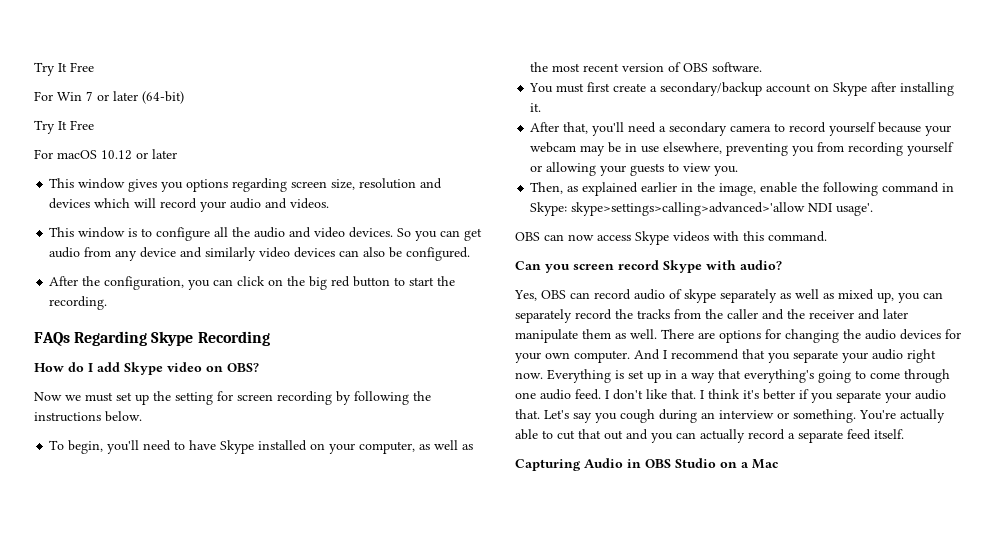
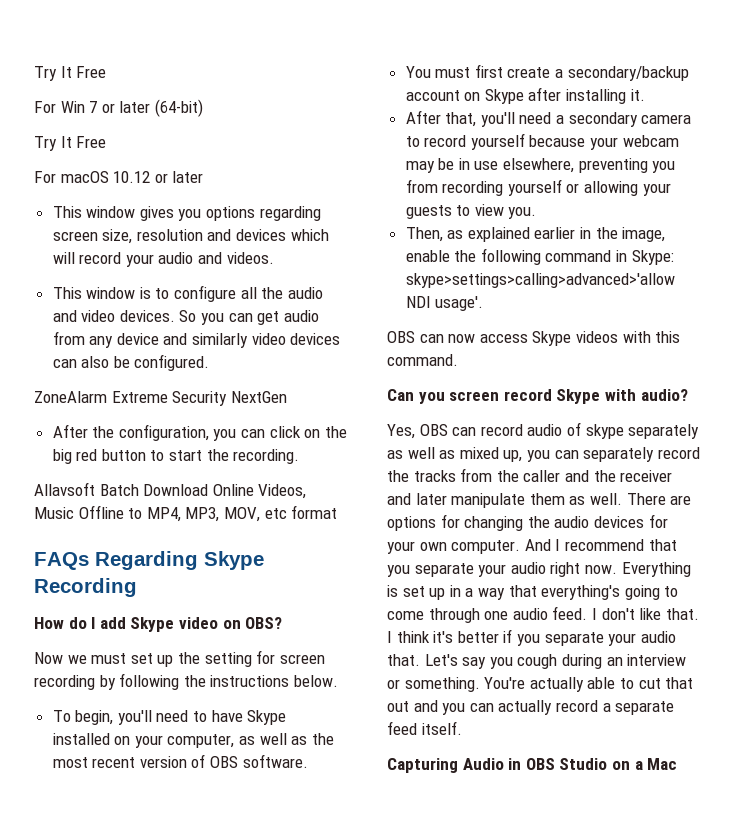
(471, 254) none -> [34,391,287,406] // ZoneAlarm Extreme Security NextGen
(108, 303) none -> [34,482,307,499] [34,505,338,522] // Allavsoft Batch Download Online Videos, Music Offline to MP4, MP3, MOV, etc format

